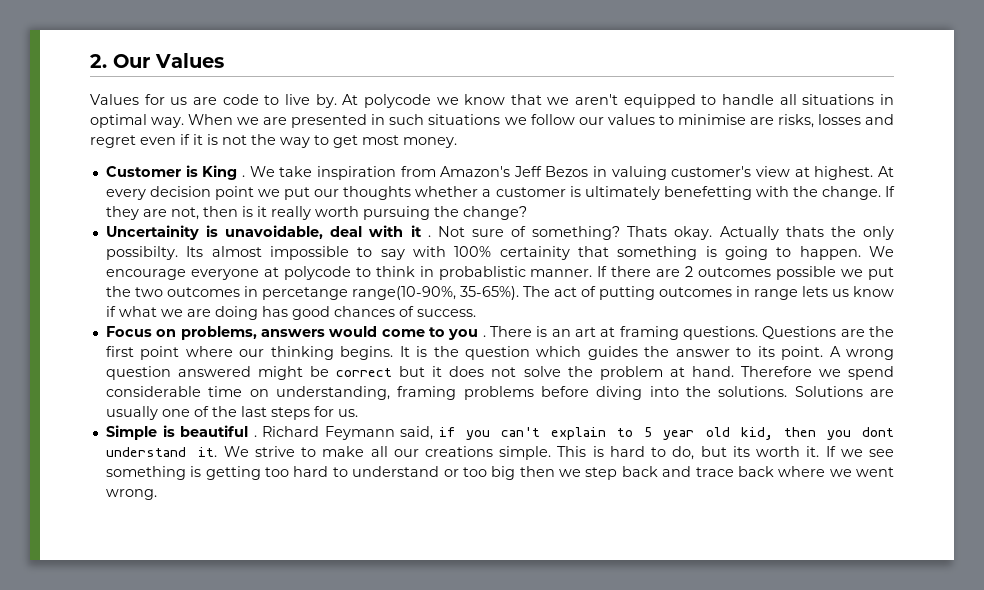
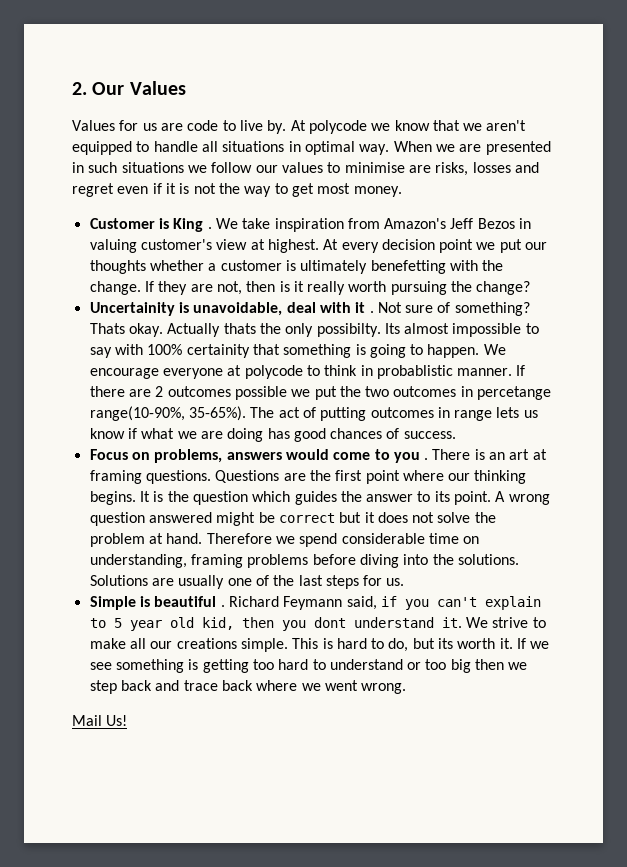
(157, 494) none -> [72,715,128,726] // Mail Us!

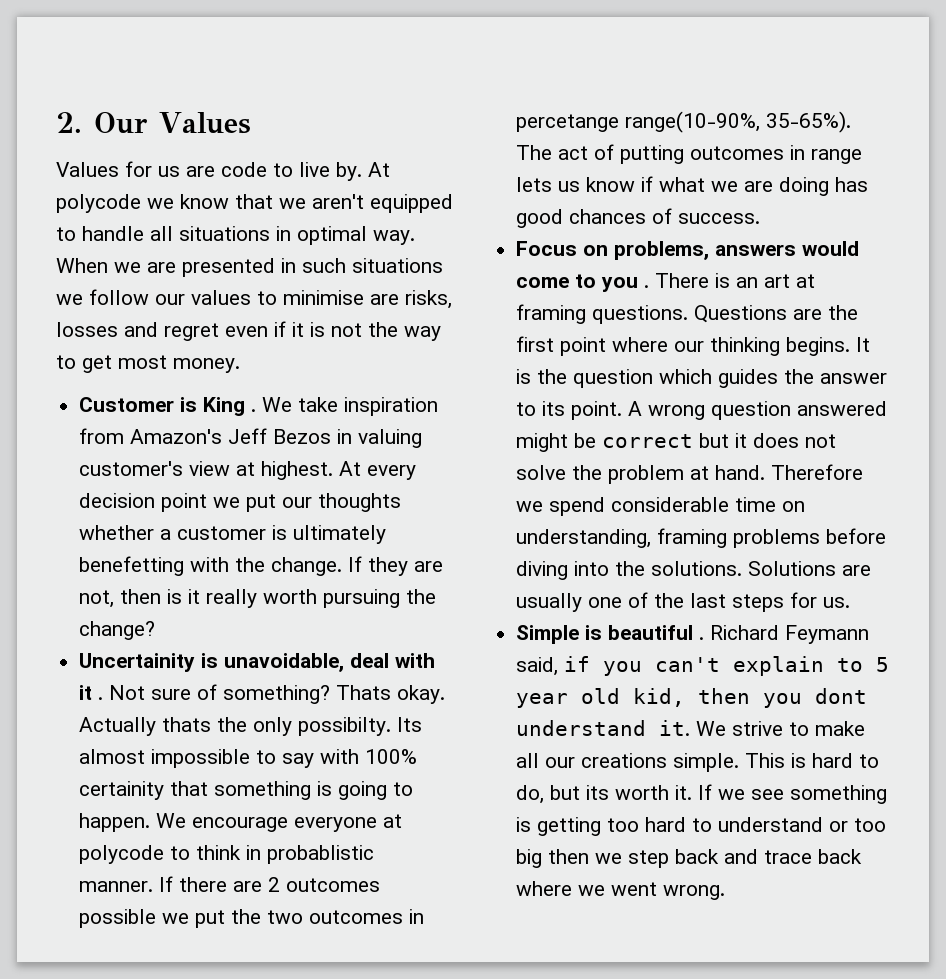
[72,715,128,726] // Mail Us! -> (726, 892) none

